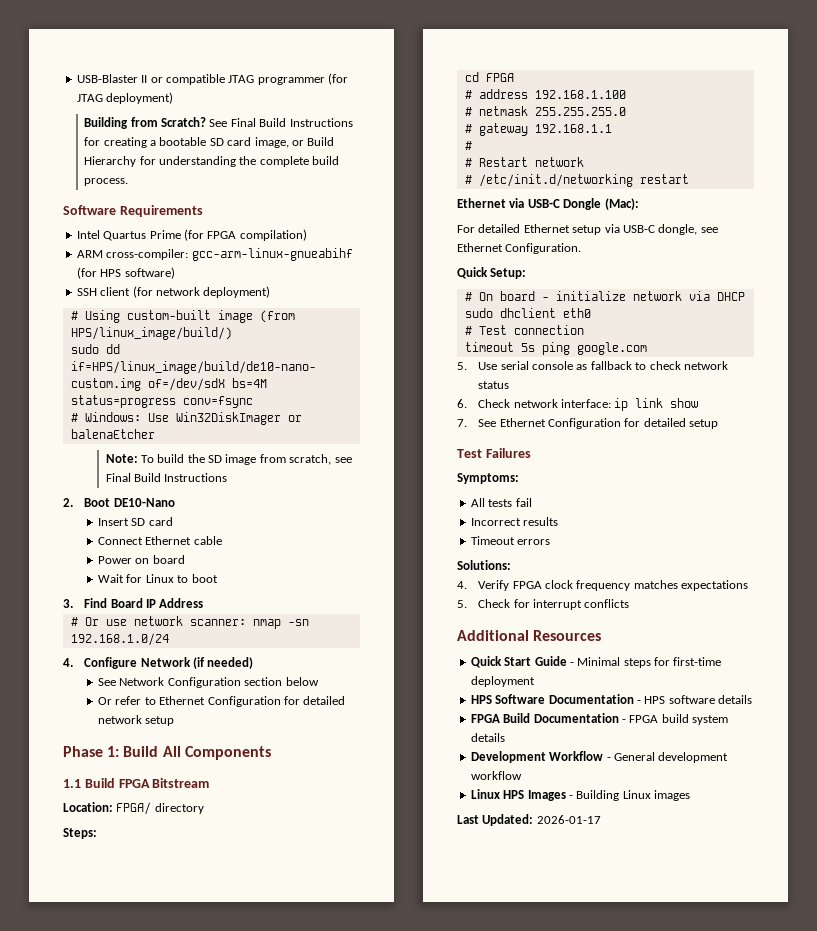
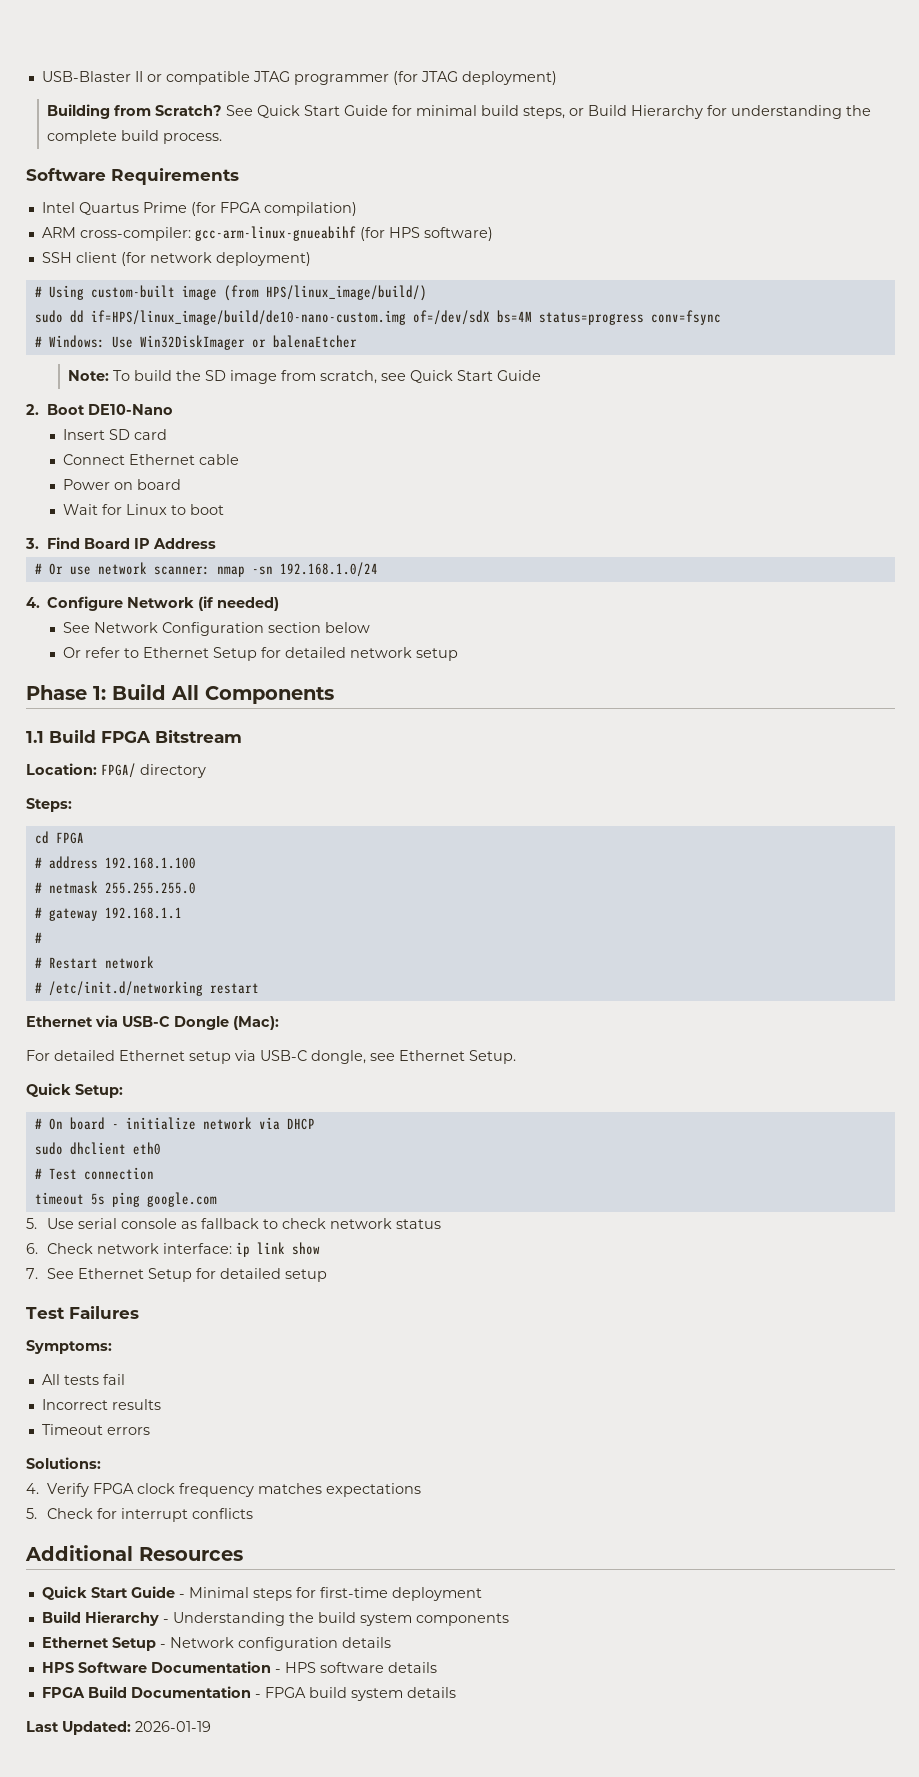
[230,118,353,127] [84,137,289,148] Final Build Instructions for creating a bootable SD card image, -> [256,105,565,119] Quick Start Guide for minimal build steps,
[105,473,228,482] Final Build Instructions -> [409,370,541,383] Quick Start Guide
[207,696,281,707] Configuration -> [212,647,257,661] Setup
[505,243,582,254] Configuration. -> [469,1050,516,1064] Setup.
[548,418,622,429] Configuration -> [147,1268,192,1282] Setup
(535, 681) none -> [41,1611,509,1626] [41,1637,391,1651] // Build Hierarchy - Understanding the build system components // Ethernet Setup - Network configuration details
[470,751,729,763] [470,771,522,780] [470,789,690,801] // Development Workflow - General development workflow // Linux HPS Images - Building Linux images -> (456, 1692) none
[536,815,601,824] 2026-01-17 -> [135,1721,211,1732] 2026-01-19

